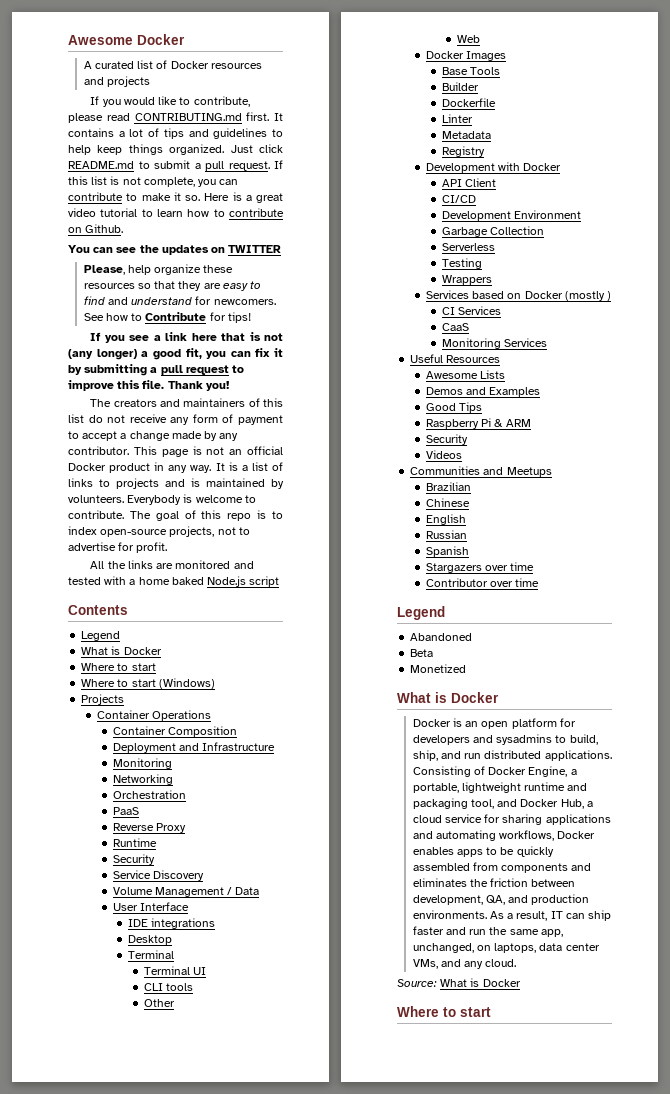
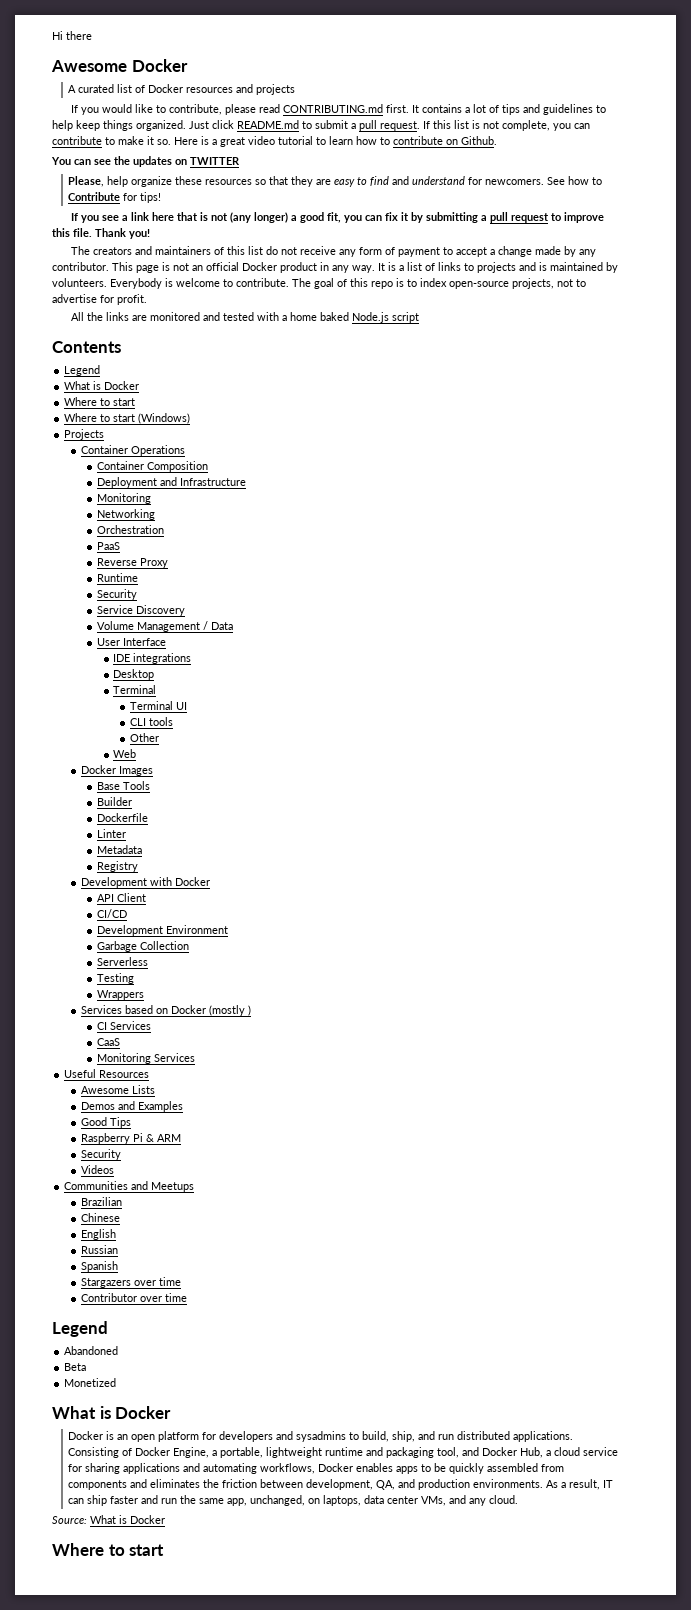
(68, 40) none -> [52,31,92,40] Hi there //

